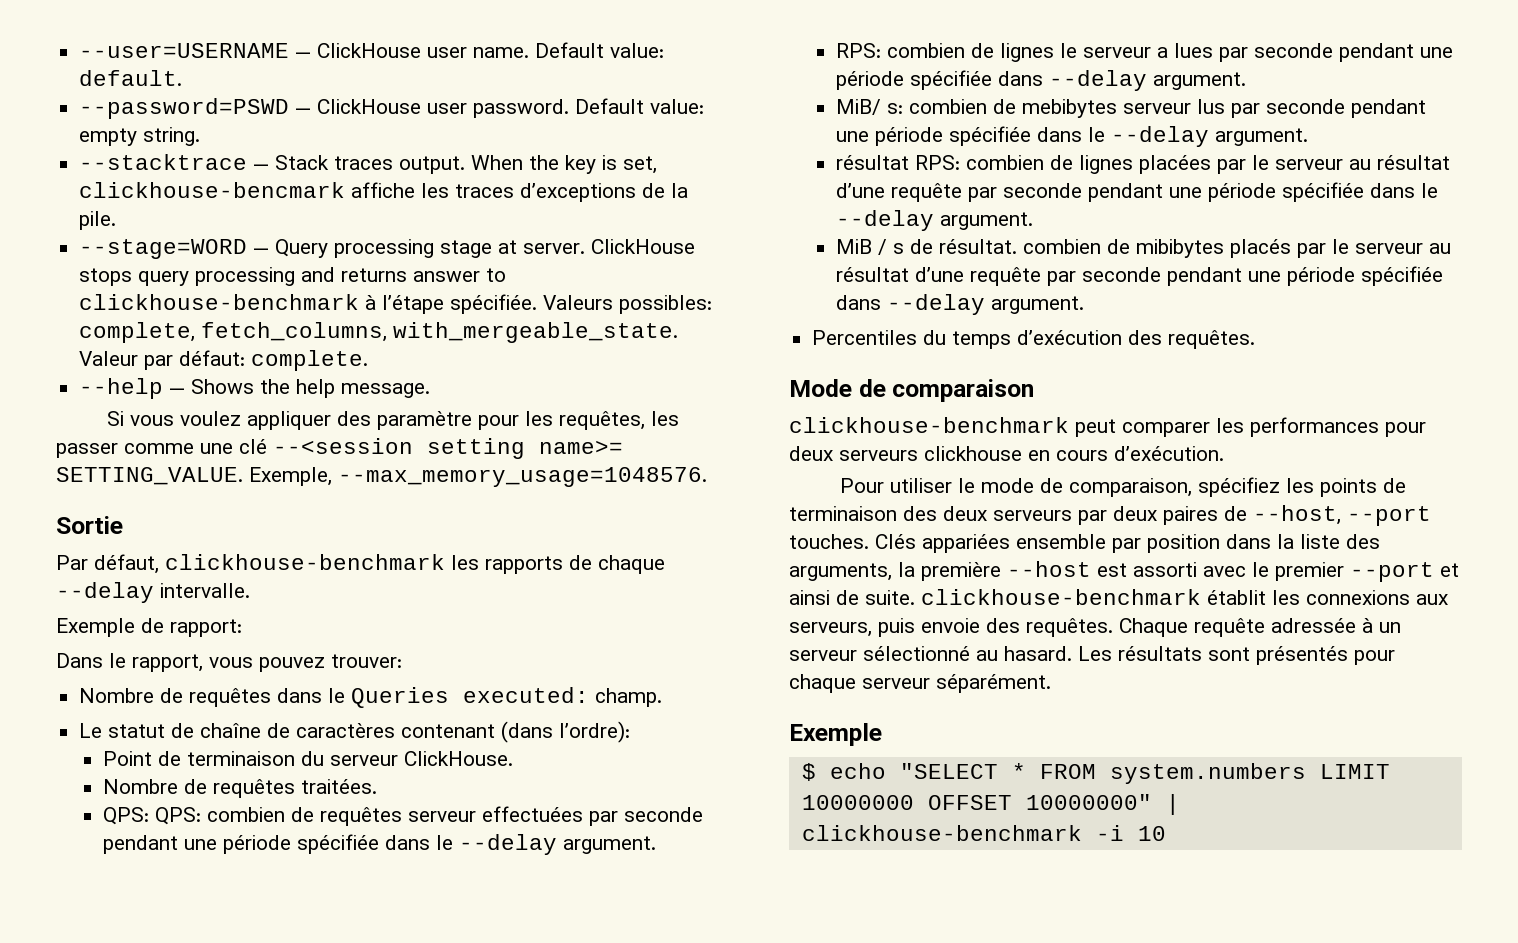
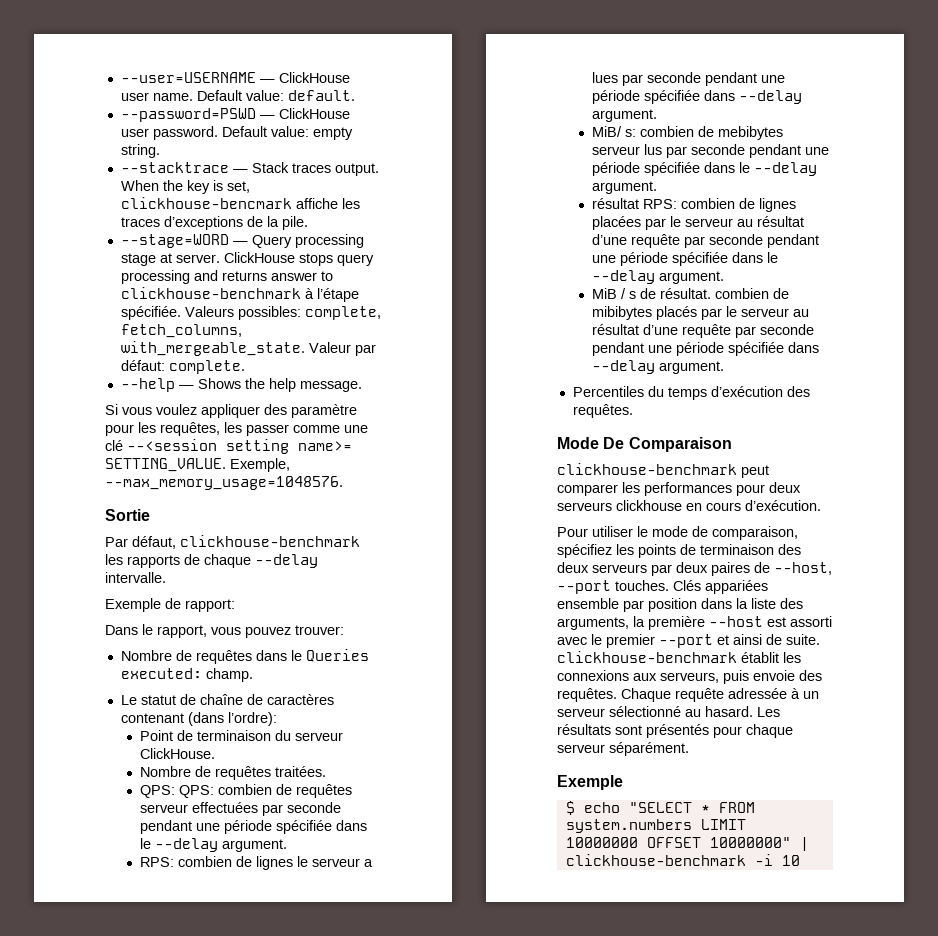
[858,379,1035,402] de comparaison -> [603,437,732,452] De Comparaison

